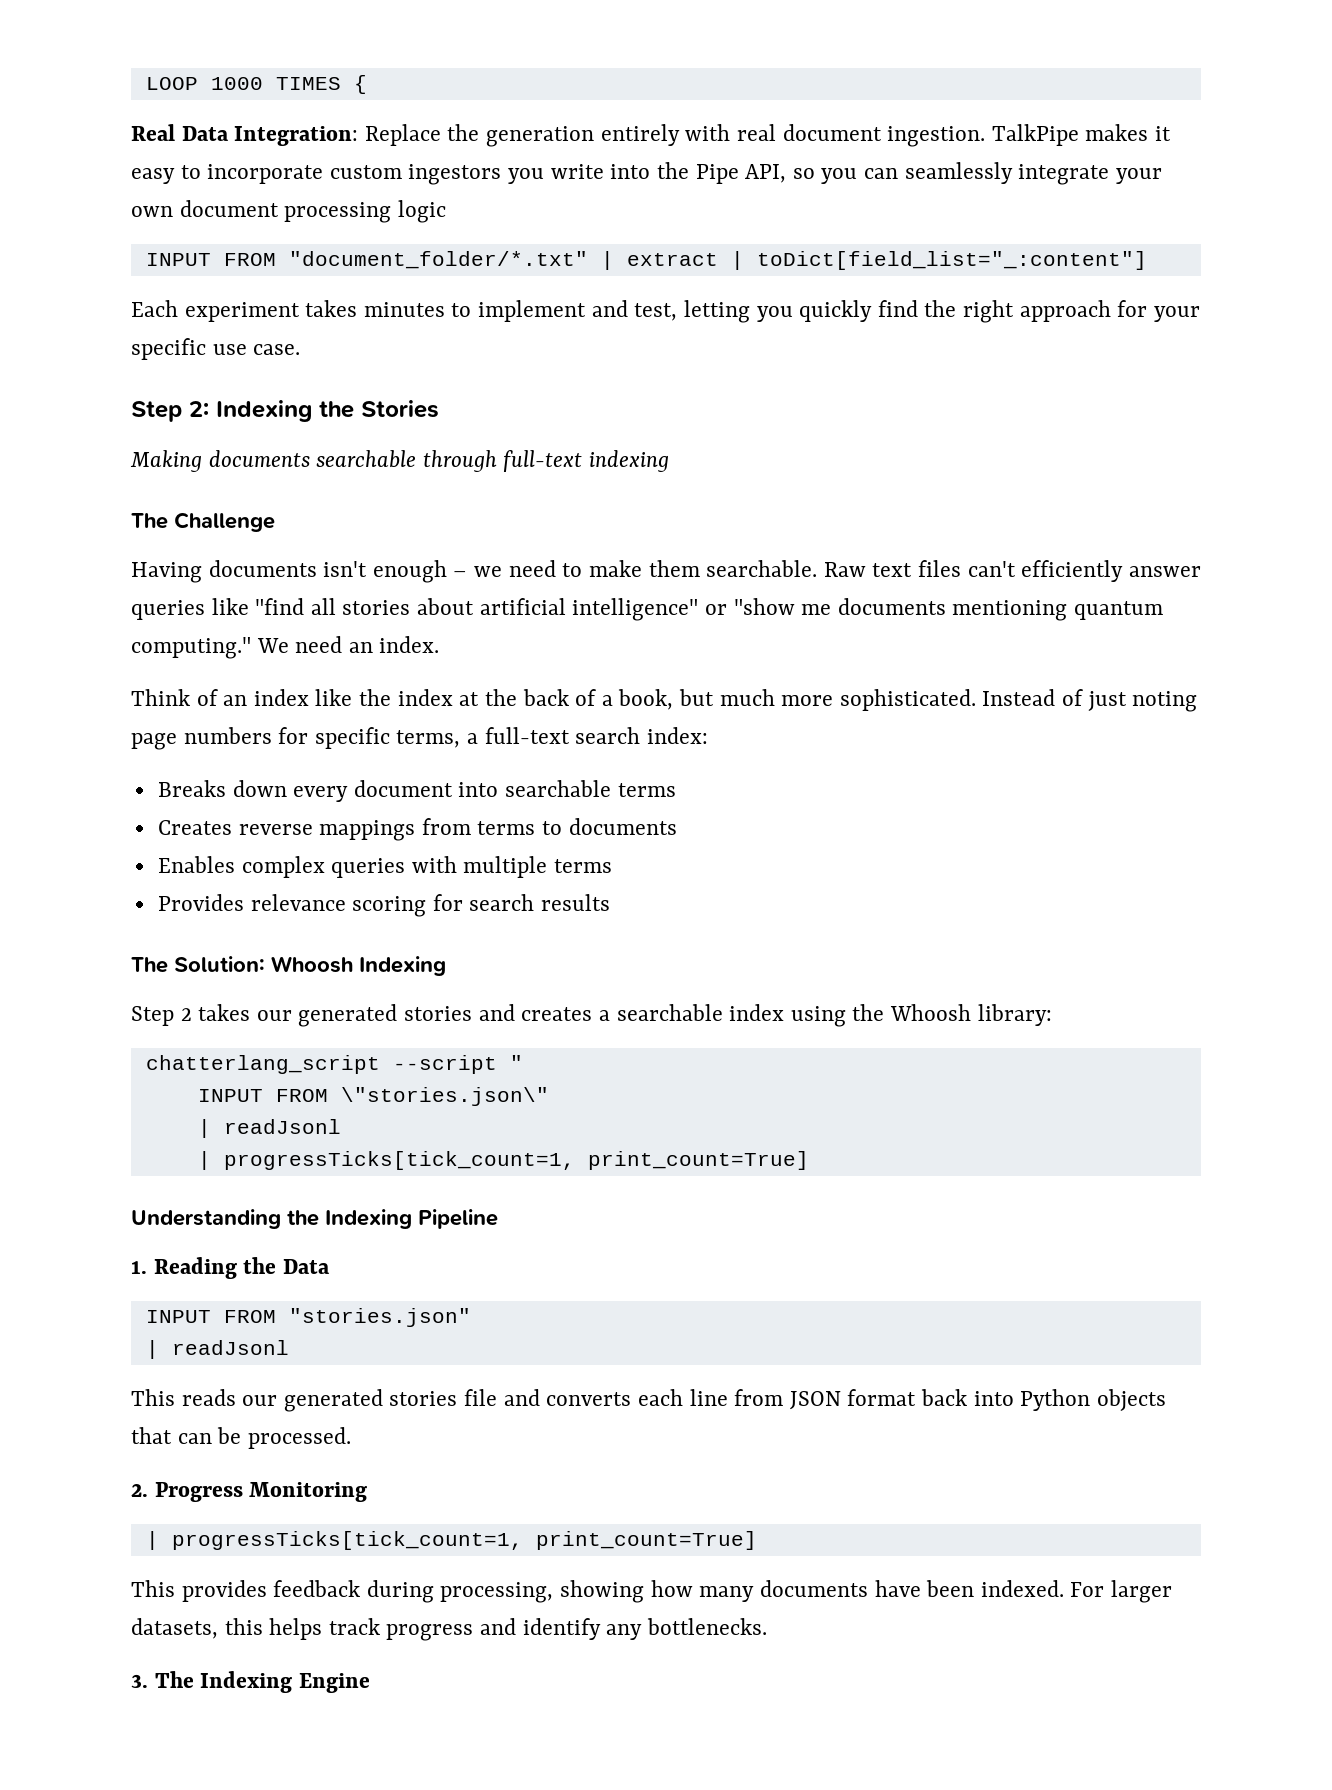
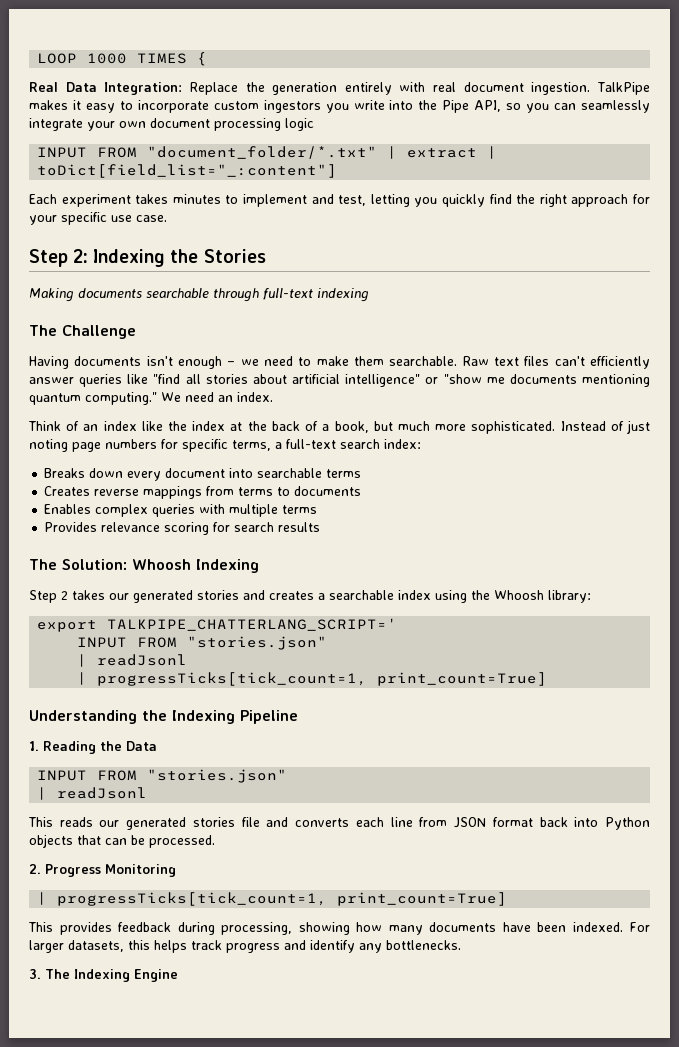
[145,1055,523,1074] [197,1087,549,1106] chatterlang_script --script " // INPUT FROM \"stories.json\" -> [37,618,398,632] [77,636,328,650] export TALKPIPE_CHATTERLANG_SCRIPT=' // INPUT FROM "stories.json"

